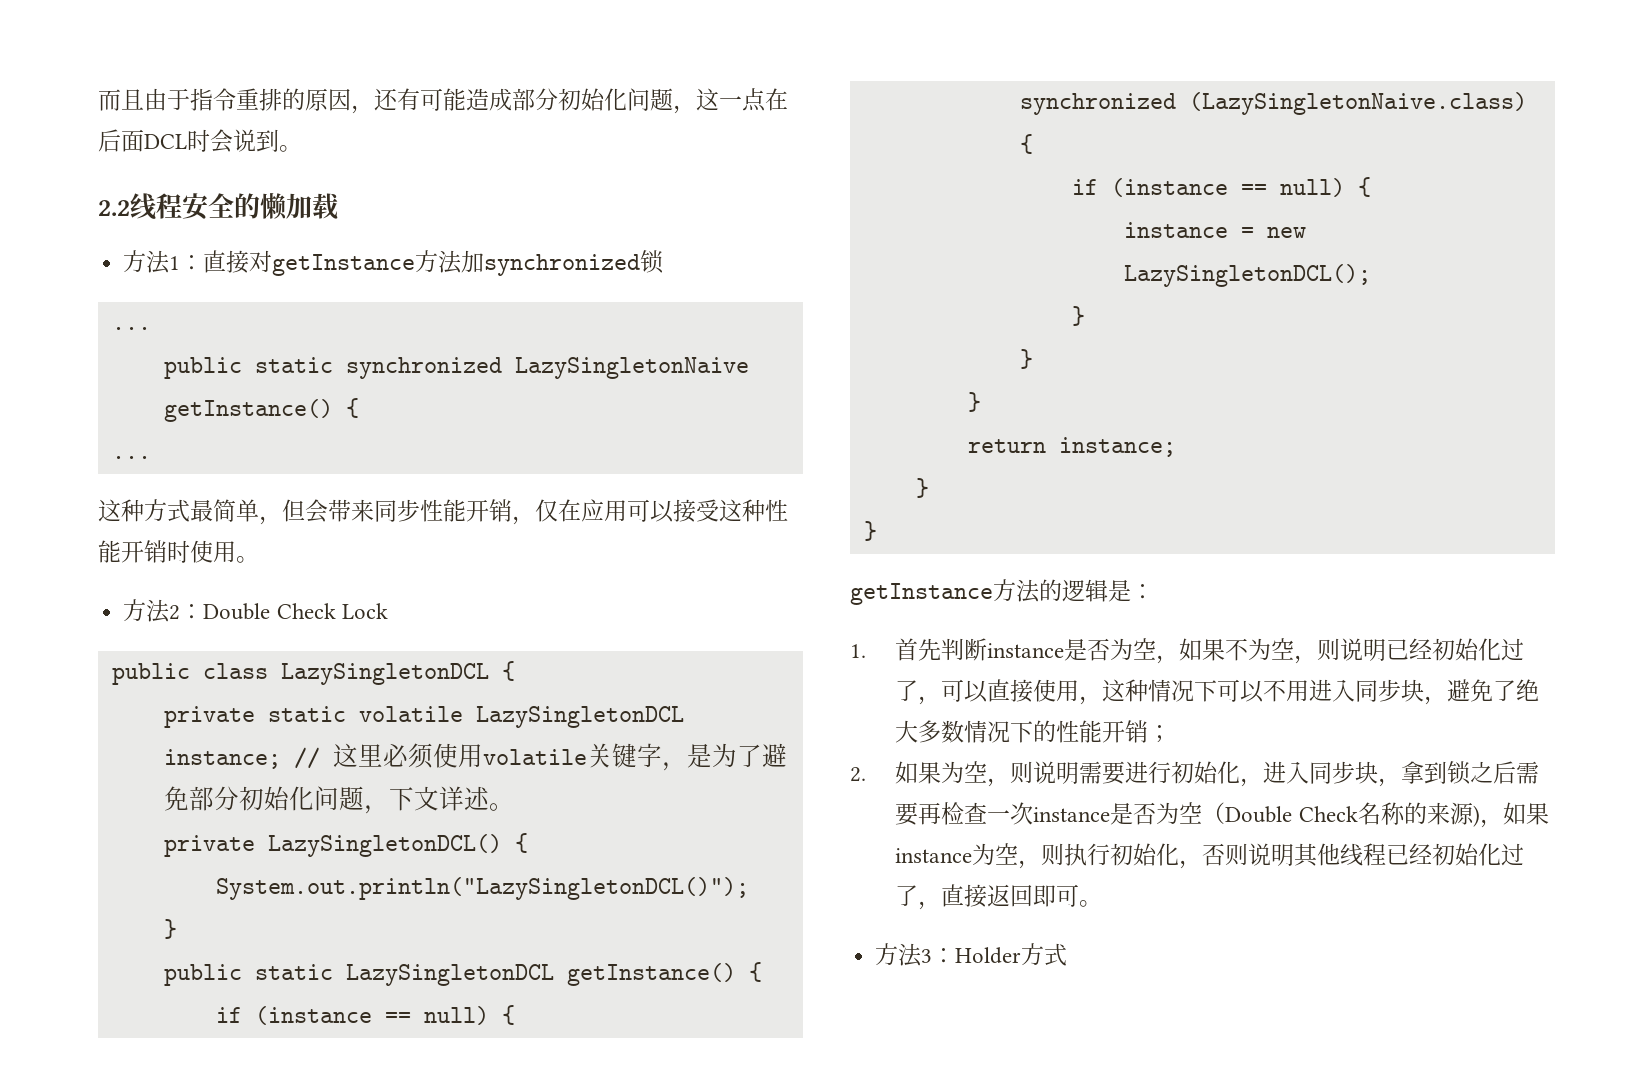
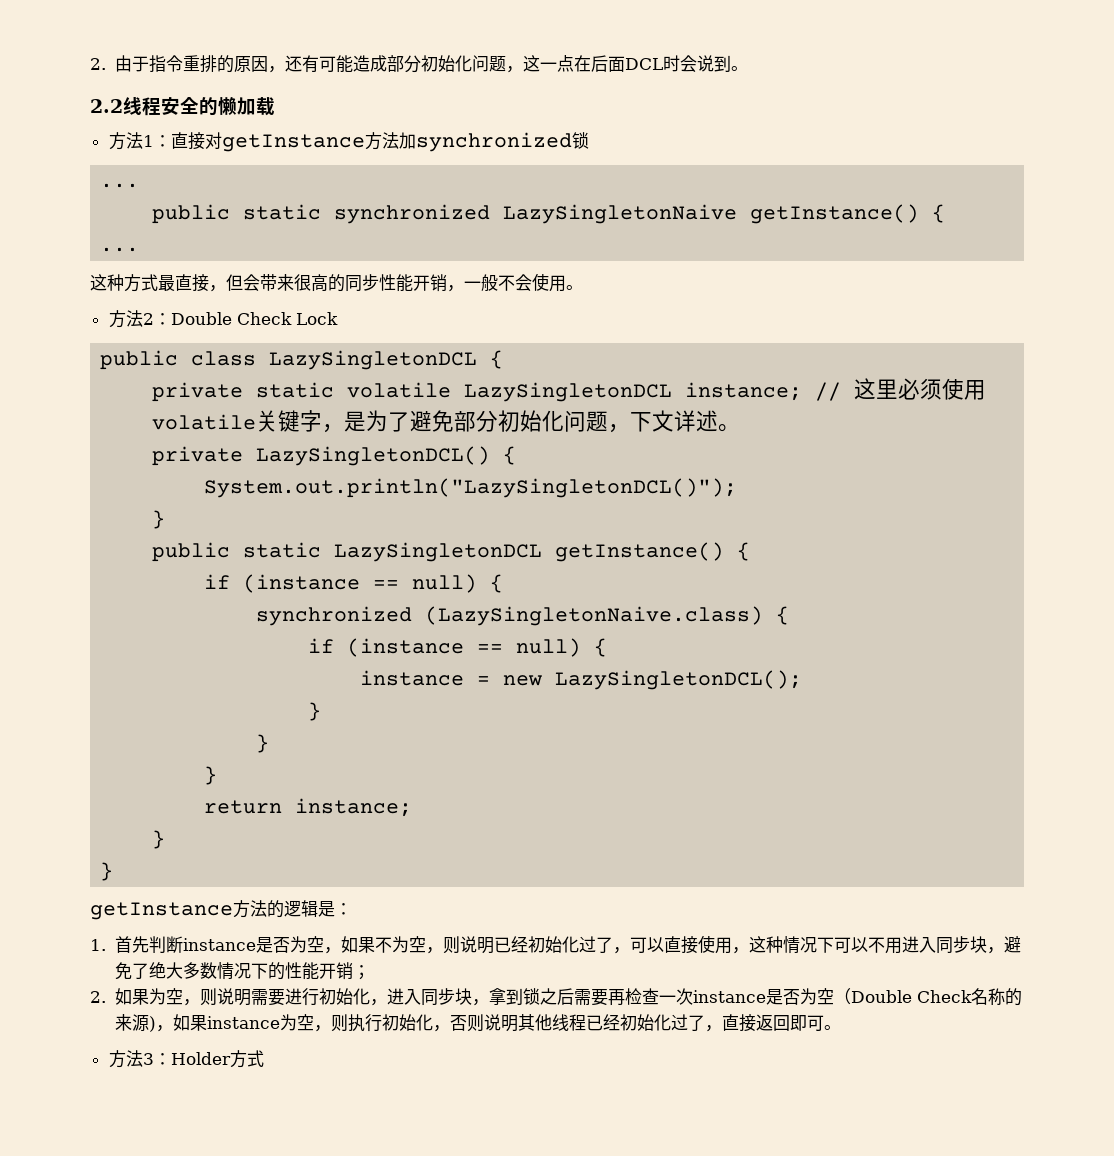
[98,89,144,111] 而且 -> [90,58,106,70] 2.
[213,499,259,522] 简单 -> [175,274,209,292] 直接
(374, 510) none -> [294,274,345,292] 很高的
[535,499,788,523] [98,540,190,563] 仅在应用可以接受这种性能开销时 -> [464,274,532,291] 一般不会

